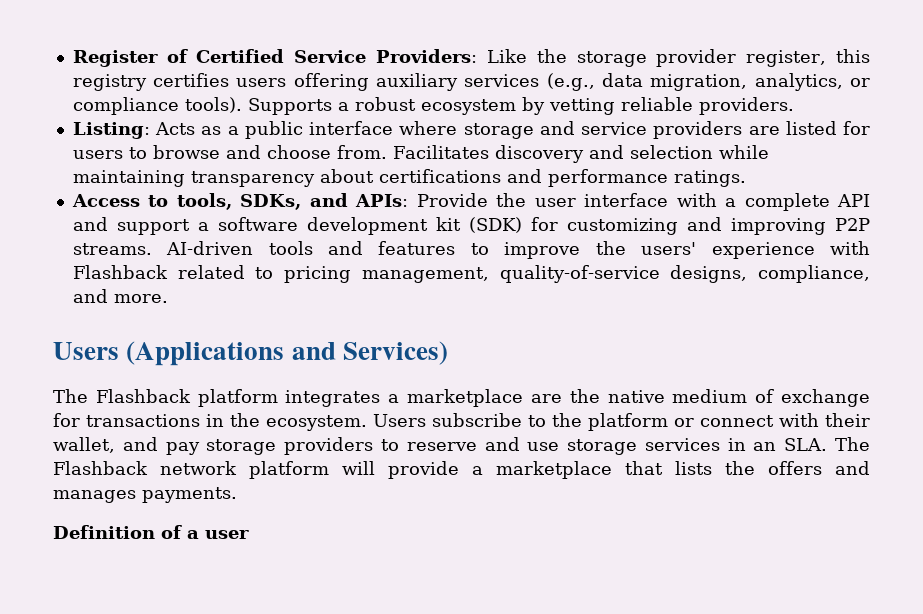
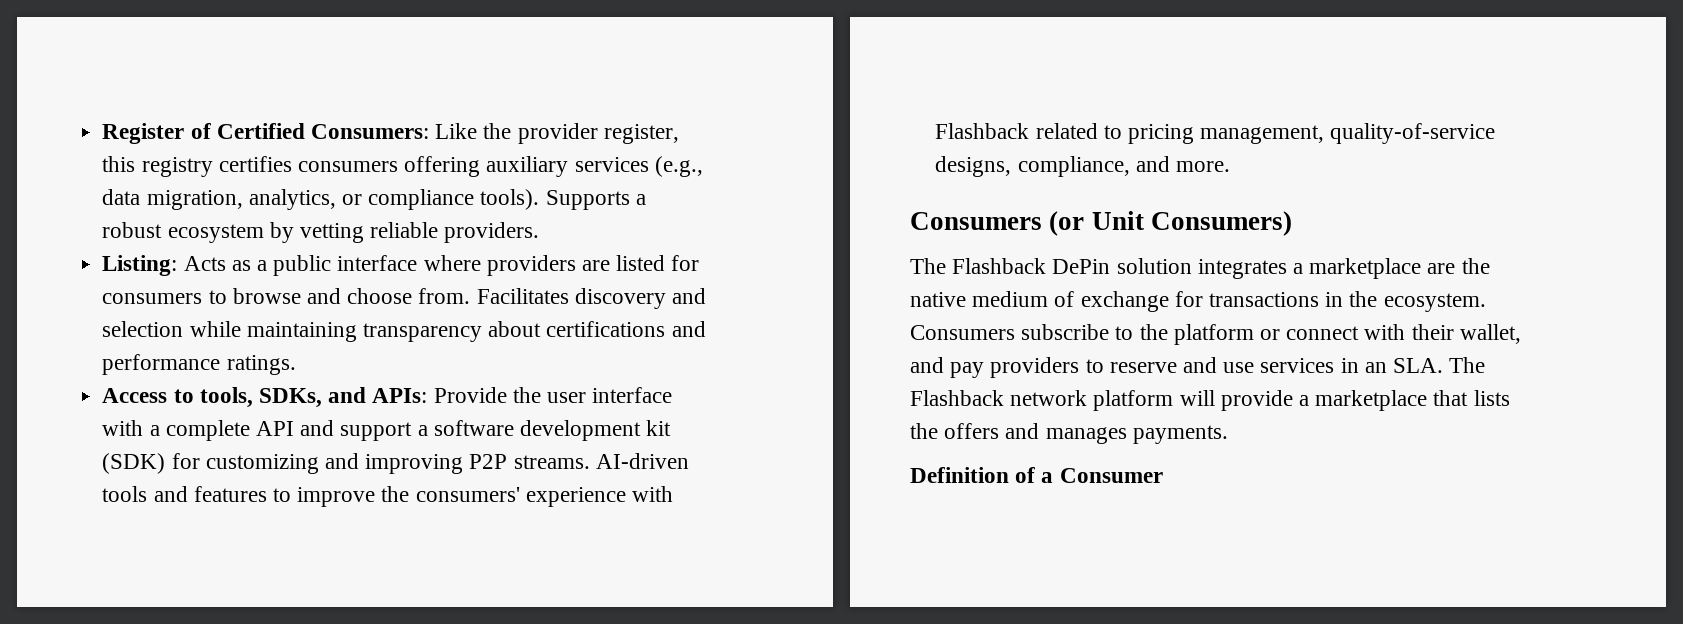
[294,49,478,63] Service Providers: -> [310,124,429,139] Consumers:
[576,51,647,67] storage -> (512, 131) none
[236,78,287,87] users -> [297,161,398,172] consumers
[463,121,648,139] storage and service -> (481, 263) none
[72,150,123,159] users -> [102,293,203,304] consumers
[641,242,697,255] users' -> [415,487,520,502] consumers'
[53,341,448,366] [53,389,278,407] Users (Applications and Services) // The Flashback platform -> [910,211,1292,236] [910,258,1192,274] Consumers (or Unit Consumers) // The Flashback DePin solution
[373,414,426,427] Users -> [910,325,1015,340] Consumers
[206,439,277,455] storage -> (985, 370) none
[567,439,638,455] storage -> (1255, 367) none
[205,530,249,539] user -> [1059,468,1163,483] Consumer

